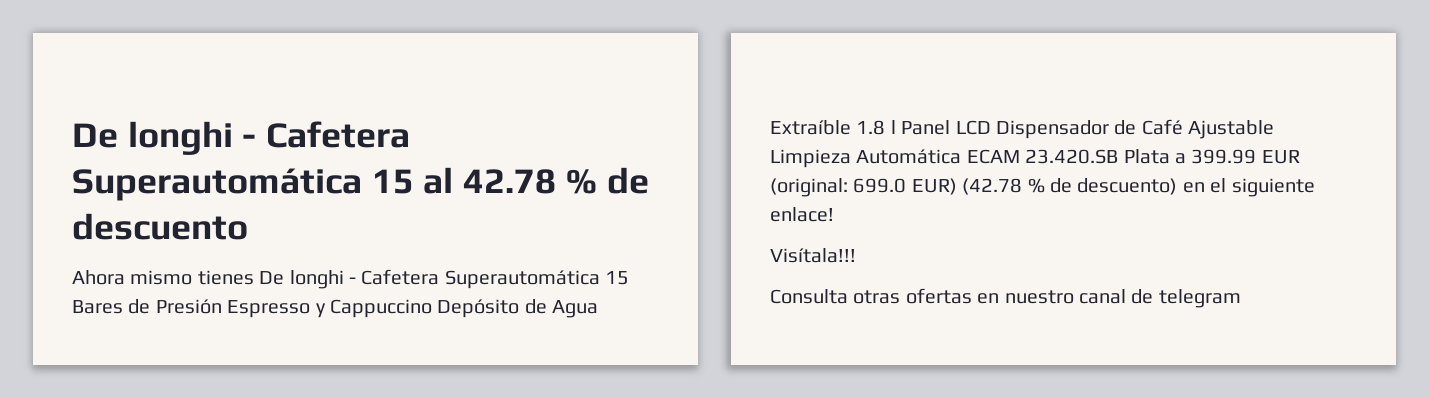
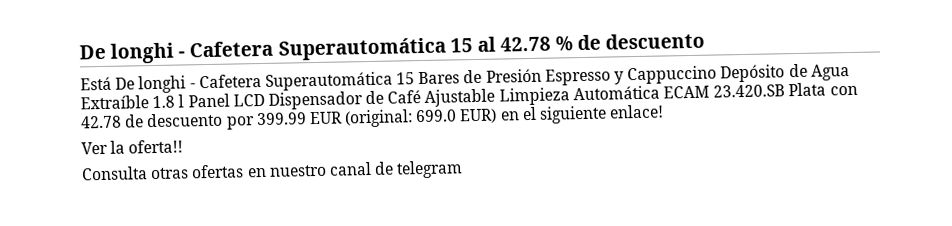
[72,270,254,285] Ahora mismo tienes -> [80,76,112,91] Está
[1175,153,1186,164] a -> [829,85,858,96] [80,112,255,130] con 42.78 de descuento por
[962,178,1178,195] (42.78 % de descuento) -> (498, 116) none
[770,248,856,263] Visítala!!! -> [81,139,184,155] Ver la oferta!!

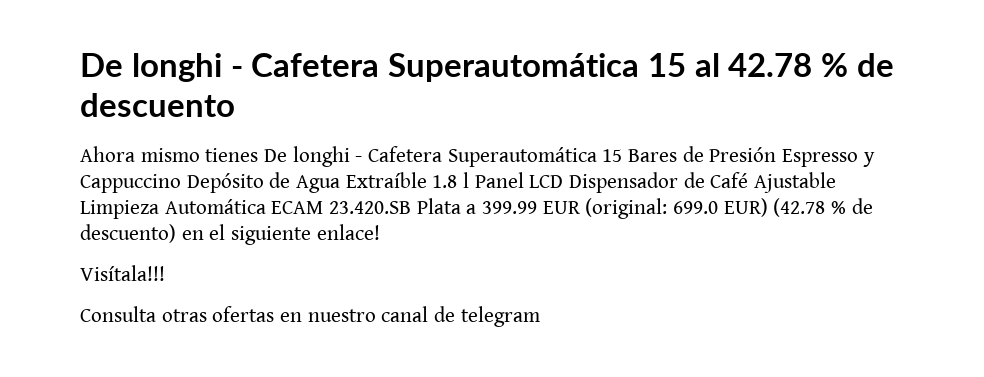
[80,76,112,91] Está -> [80,146,259,162] Ahora mismo tienes
[829,85,858,96] [80,112,255,130] con 42.78 de descuento por -> [466,204,477,214] a
(498, 116) none -> [773,198,873,217] [80,224,176,243] (42.78 % de descuento)
[81,139,184,155] Ver la oferta!! -> [80,265,165,281] Visítala!!!

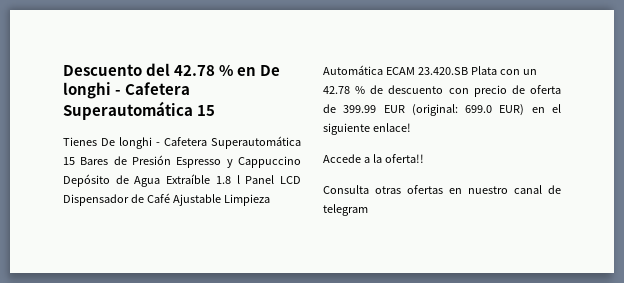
[80,53,894,82] [80,93,235,117] [80,146,259,162] De longhi - Cafetera Superautomática 15 al 42.78 % de descuento // Ahora mismo tienes -> [63,63,281,76] [63,82,191,99] [63,101,216,120] [63,137,97,146] Descuento del 42.78 % en De longhi - Cafetera Superautomática 15 // Tienes
[466,204,477,214] a -> [499,69,537,75] [323,85,561,97] [323,104,336,113] con un 42.78 % de descuento con precio de oferta de
[773,198,873,217] [80,224,176,243] (42.78 % de descuento) -> (525, 110) none
[80,265,165,281] Visítala!!! -> [323,154,424,163] Accede a la oferta!!

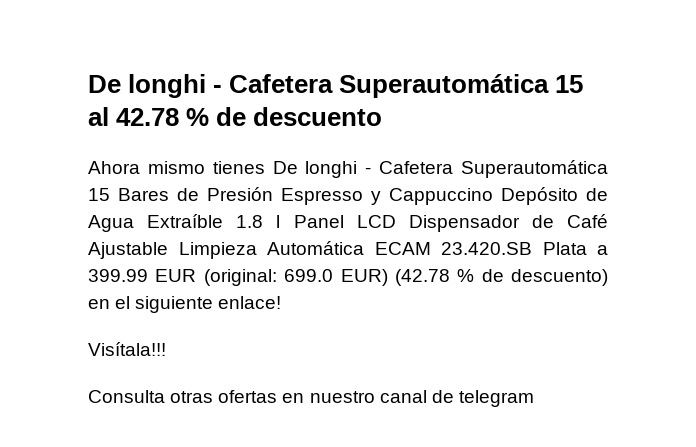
[63,63,281,76] [63,82,191,99] [63,101,216,120] [63,137,97,146] Descuento del 42.78 % en De longhi - Cafetera Superautomática 15 // Tienes -> [88,74,584,98] [88,107,383,126] [88,161,265,174] De longhi - Cafetera Superautomática 15 al 42.78 % de descuento // Ahora mismo tienes
[499,69,537,75] [323,85,561,97] [323,104,336,113] con un 42.78 % de descuento con precio de oferta de -> [597,245,608,255] a
(525, 110) none -> [394,269,608,286] (42.78 % de descuento)
[323,154,424,163] Accede a la oferta!! -> [88,342,166,356] Visítala!!!

